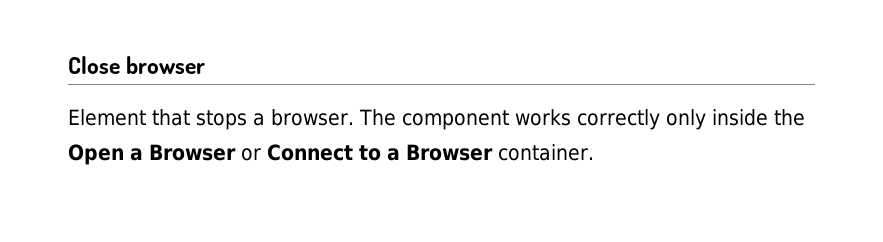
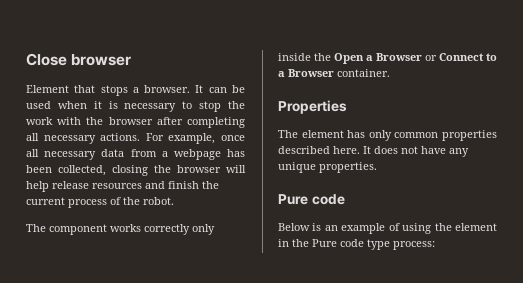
(354, 117) none -> [195,85,245,93] [26,101,246,112] [26,117,245,128] [26,133,245,144] [26,149,245,160] [26,165,246,176] [26,181,219,192] [26,197,174,208] It can be used when it is necessary to stop the work with the browser after completing all necessary actions. For example, once all necessary data from a webpage has been collected, closing the browser will help release resources and finish the current process of the robot. //
(594, 152) none -> [278,100,347,114] [278,130,497,141] [278,146,469,157] [278,162,377,173] [278,194,345,205] [278,223,497,234] [278,239,435,250] // Properties // The element has only common properties described here. It does not have any unique properties. // Pure code // Below is an example of using the element in the Pure code type process:

